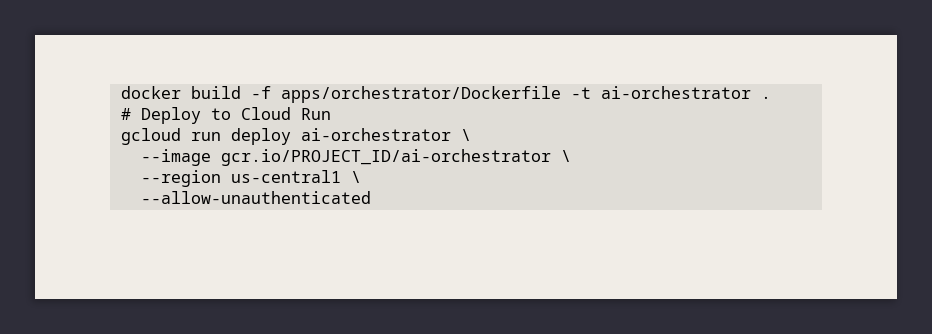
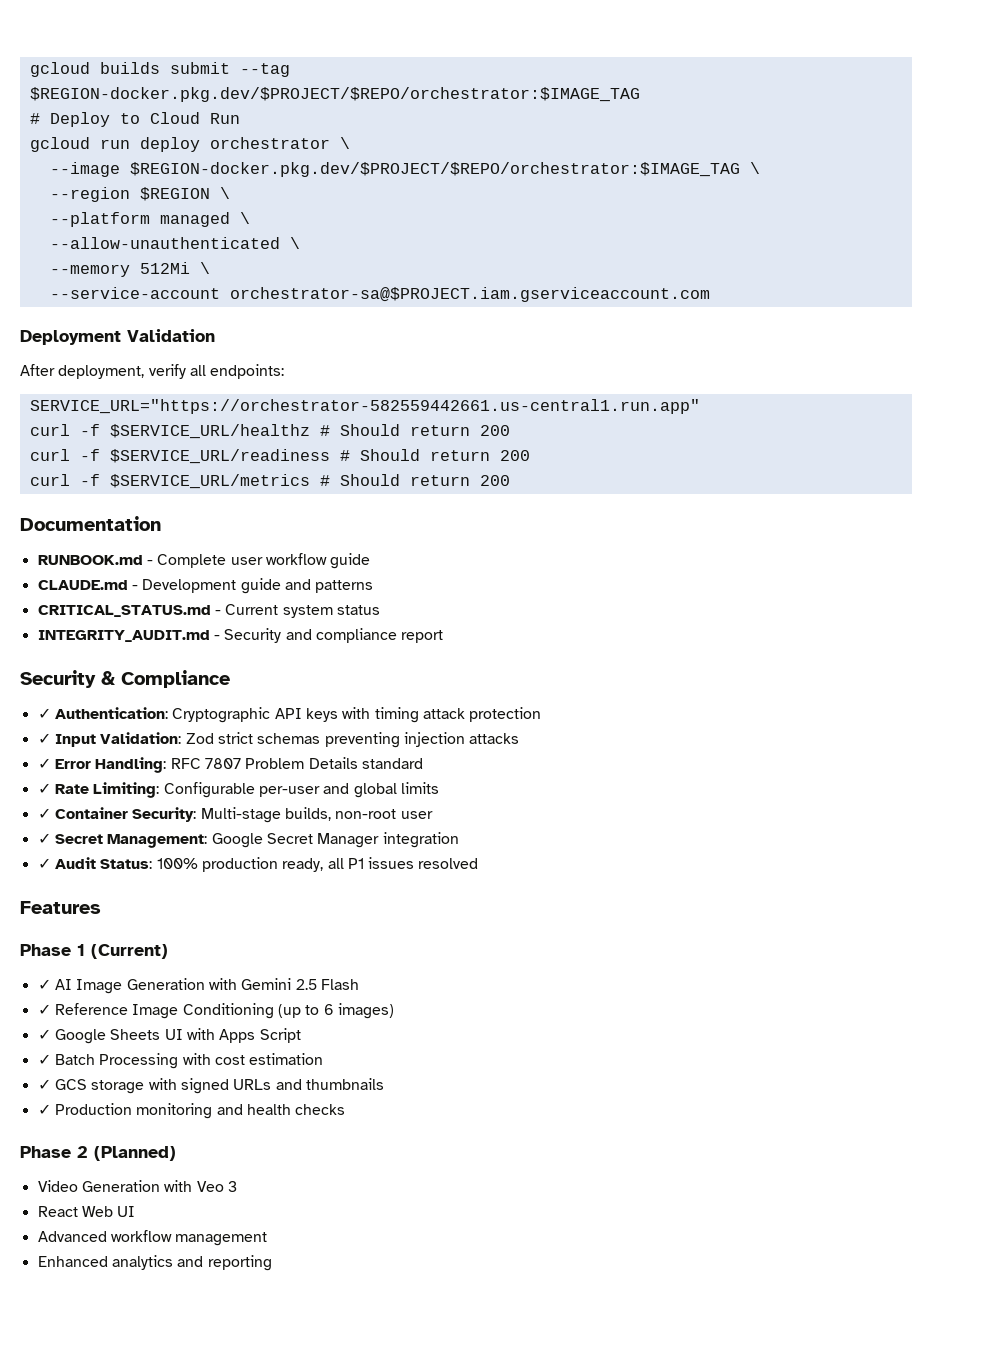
[121,86,772,103] docker build -f apps/orchestrator/Dockerfile -t ai-orchestrator . -> [29,62,290,77] [29,87,640,102] gcloud builds submit --tag $REGION-docker.pkg.dev/$PROJECT/$REPO/orchestrator:$IMAGE_TAG
[301,128,452,141] ai-orchestrator -> [209,137,330,149] orchestrator
[221,149,552,166] gcr.io/PROJECT_ID/ai-orchestrator -> [129,162,740,177] $REGION-docker.pkg.dev/$PROJECT/$REPO/orchestrator:$IMAGE_TAG
[231,170,362,183] [141,191,372,204] us-central1 \ // --allow-unauthenticated -> [139,187,230,201] [49,212,250,227] [49,237,300,249] [49,262,210,277] [49,287,710,302] [20,329,215,345] [20,364,285,379] [29,399,700,414] [29,424,510,439] [29,449,530,464] [29,474,510,489] [20,516,161,531] [37,553,371,569] [37,578,374,594] [37,604,380,618] [37,628,444,643] [20,670,230,688] [37,707,542,723] [37,732,520,748] [37,757,423,773] [37,782,439,798] [37,807,433,823] [37,832,459,848] [37,857,479,872] [20,901,101,914] [20,944,168,959] [37,978,359,994] [37,1003,394,1019] [37,1028,301,1044] [37,1053,324,1069] [37,1078,384,1094] [37,1103,346,1119] [20,1146,176,1161] [37,1180,237,1192] [37,1206,136,1217] [37,1230,268,1246] [37,1255,272,1271] $REGION \ // --platform managed \ // --allow-unauthenticated \ // --memory 512Mi \ // --service-account orchestrator-sa@$PROJECT.iam.gserviceaccount.com // Deployment Validation // After deployment, verify all endpoints: // SERVICE_URL="https://orchestrator-582559442661.us-central1.run.app" // curl -f $SERVICE_URL/healthz # Should return 200 // curl -f $SERVICE_URL/readiness # Should return 200 // curl -f $SERVICE_URL/metrics # Should return 200 // Documentation // RUNBOOK.md - Complete user workflow guide // CLAUDE.md - Development guide and patterns // CRITICAL_STATUS.md - Current system status // INTEGRITY_AUDIT.md - Security and compliance report // Security & Compliance // ✓ Authentication: Cryptographic API keys with timing attack protection // ✓ Input Validation: Zod strict schemas preventing injection attacks // ✓ Error Handling: RFC 7807 Problem Details standard // ✓ Rate Limiting: Configurable per-user and global limits // ✓ Container Security: Multi-stage builds, non-root user // ✓ Secret Management: Google Secret Manager integration // ✓ Audit Status: 100% production ready, all P1 issues resolved // Features // Phase 1 (Current) // ✓ AI Image Generation with Gemini 2.5 Flash // ✓ Reference Image Conditioning (up to 6 images) // ✓ Google Sheets UI with Apps Script // ✓ Batch Processing with cost estimation // ✓ GCS storage with signed URLs and thumbnails // ✓ Production monitoring and health checks // Phase 2 (Planned) // Video Generation with Veo 3 // React Web UI // Advanced workflow management // Enhanced analytics and reporting

